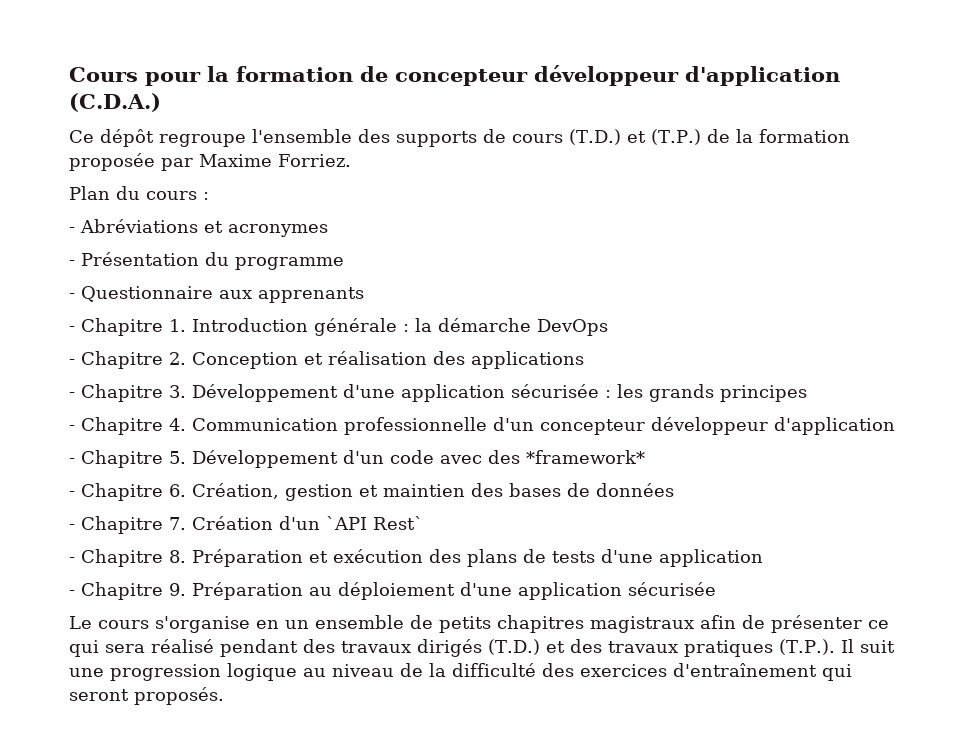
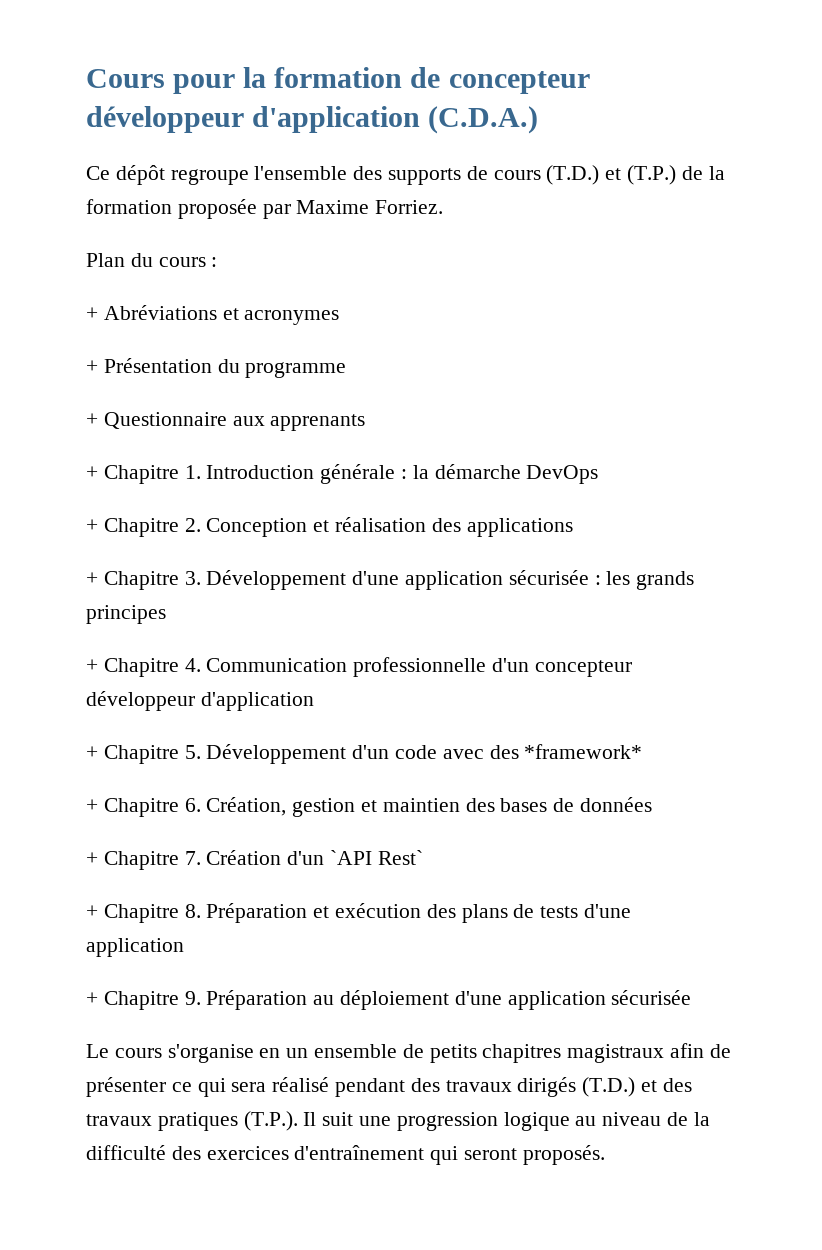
[69,227,75,233] - -> [86,307,98,320] +
[69,260,75,266] - -> [86,360,98,373] +
[69,293,75,299] - -> [86,413,98,426] +
[69,326,75,332] - -> [86,466,98,479] +
[69,359,75,365] - -> [86,519,98,532] +
[69,392,75,398] - -> [86,572,98,585] +
[69,425,75,431] - -> [86,659,98,672] +
[69,458,75,464] - -> [86,746,98,759] +
[69,491,75,497] - -> [86,799,98,812] +
[69,524,75,530] - -> [86,852,98,865] +
[69,557,75,563] - -> [86,905,98,918] +
[69,590,75,596] - -> [86,992,98,1005] +

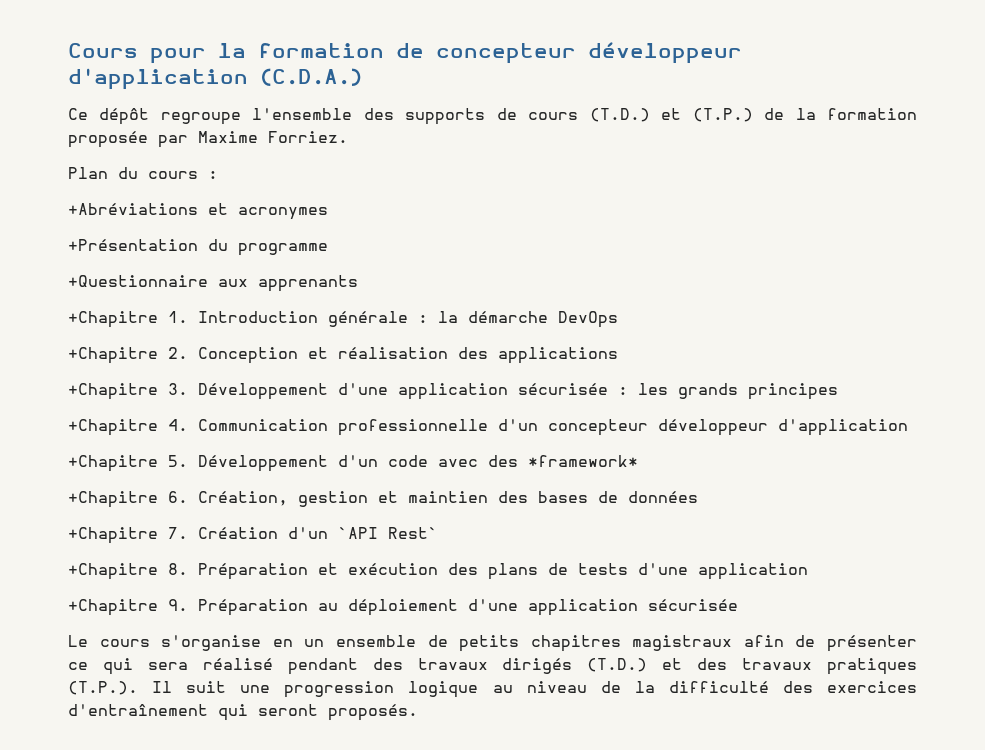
[86,305,217,320] + Abréviations -> [68,203,198,215] +Abréviations
[86,358,212,373] + Présentation -> [68,239,198,251] +Présentation
[86,412,227,429] + Questionnaire -> [68,275,208,287] +Questionnaire
[86,465,179,484] + Chapitre -> [68,311,158,328] +Chapitre
[86,518,179,537] + Chapitre -> [68,347,158,364] +Chapitre
[86,571,179,590] + Chapitre -> [68,383,158,400] +Chapitre
[86,658,179,677] + Chapitre -> [68,419,158,436] +Chapitre
[86,745,179,764] + Chapitre -> [68,455,158,472] +Chapitre
[86,798,179,817] + Chapitre -> [68,491,158,508] +Chapitre
[86,851,179,870] + Chapitre -> [68,527,158,544] +Chapitre
[86,904,179,923] + Chapitre -> [68,563,158,580] +Chapitre
[86,991,179,1010] + Chapitre -> [68,599,158,616] +Chapitre

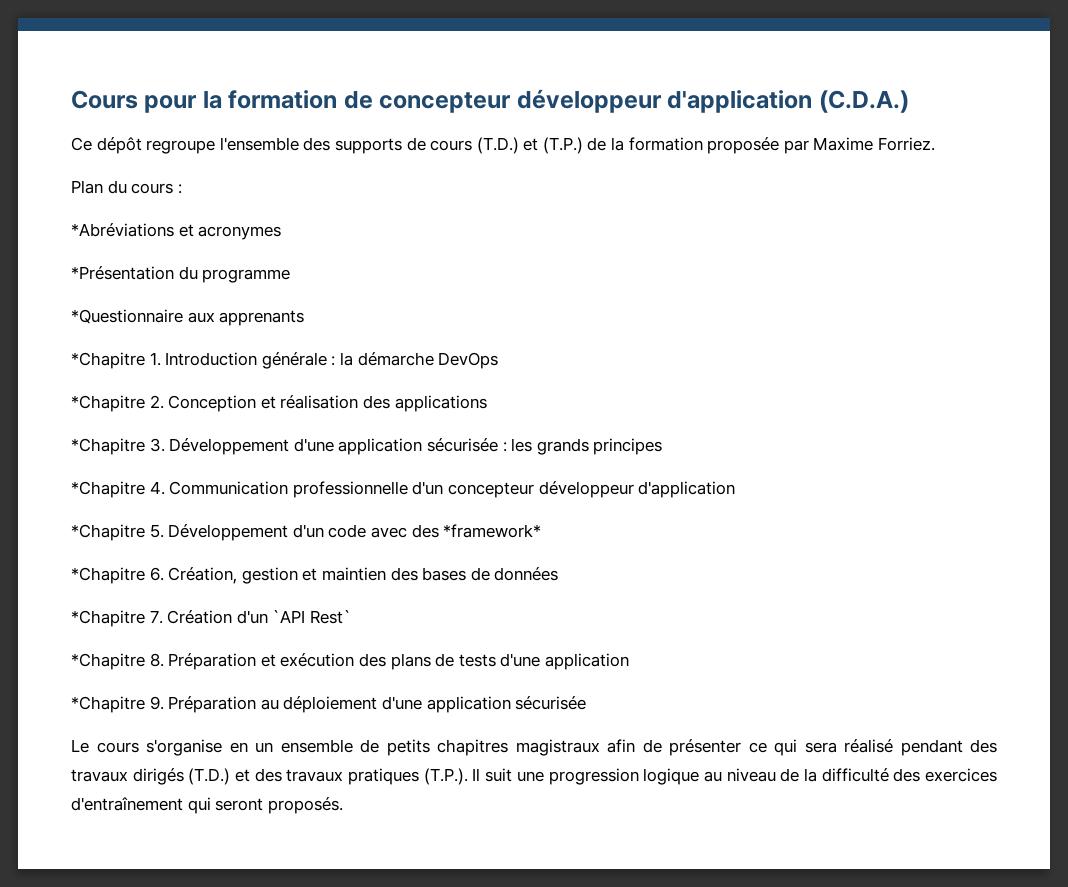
[68,203,198,215] +Abréviations -> [71,223,174,237] *Abréviations
[68,239,198,251] +Présentation -> [71,266,174,280] *Présentation
[68,275,208,287] +Questionnaire -> [71,309,183,324] *Questionnaire
[68,311,158,328] +Chapitre -> [71,352,145,369] *Chapitre
[68,347,158,364] +Chapitre -> [71,395,145,412] *Chapitre
[68,383,158,400] +Chapitre -> [71,438,145,455] *Chapitre
[68,419,158,436] +Chapitre -> [71,481,145,498] *Chapitre
[68,455,158,472] +Chapitre -> [71,524,145,541] *Chapitre
[68,491,158,508] +Chapitre -> [71,567,145,584] *Chapitre
[68,527,158,544] +Chapitre -> [71,610,145,627] *Chapitre
[68,563,158,580] +Chapitre -> [71,653,145,670] *Chapitre
[68,599,158,616] +Chapitre -> [71,696,145,713] *Chapitre

